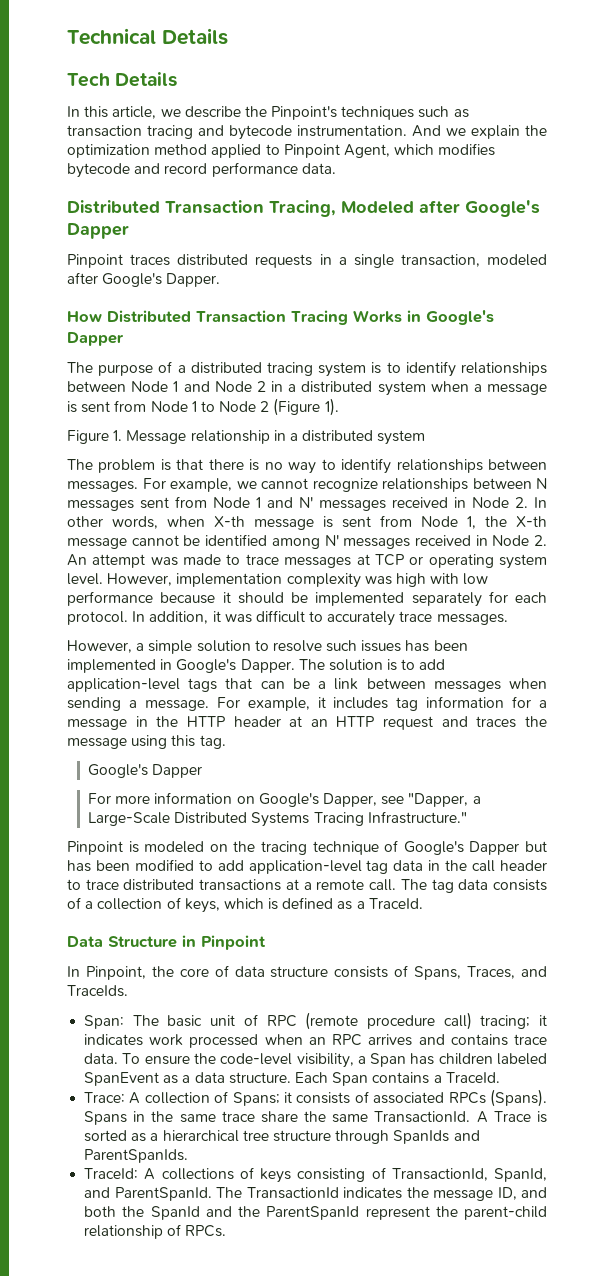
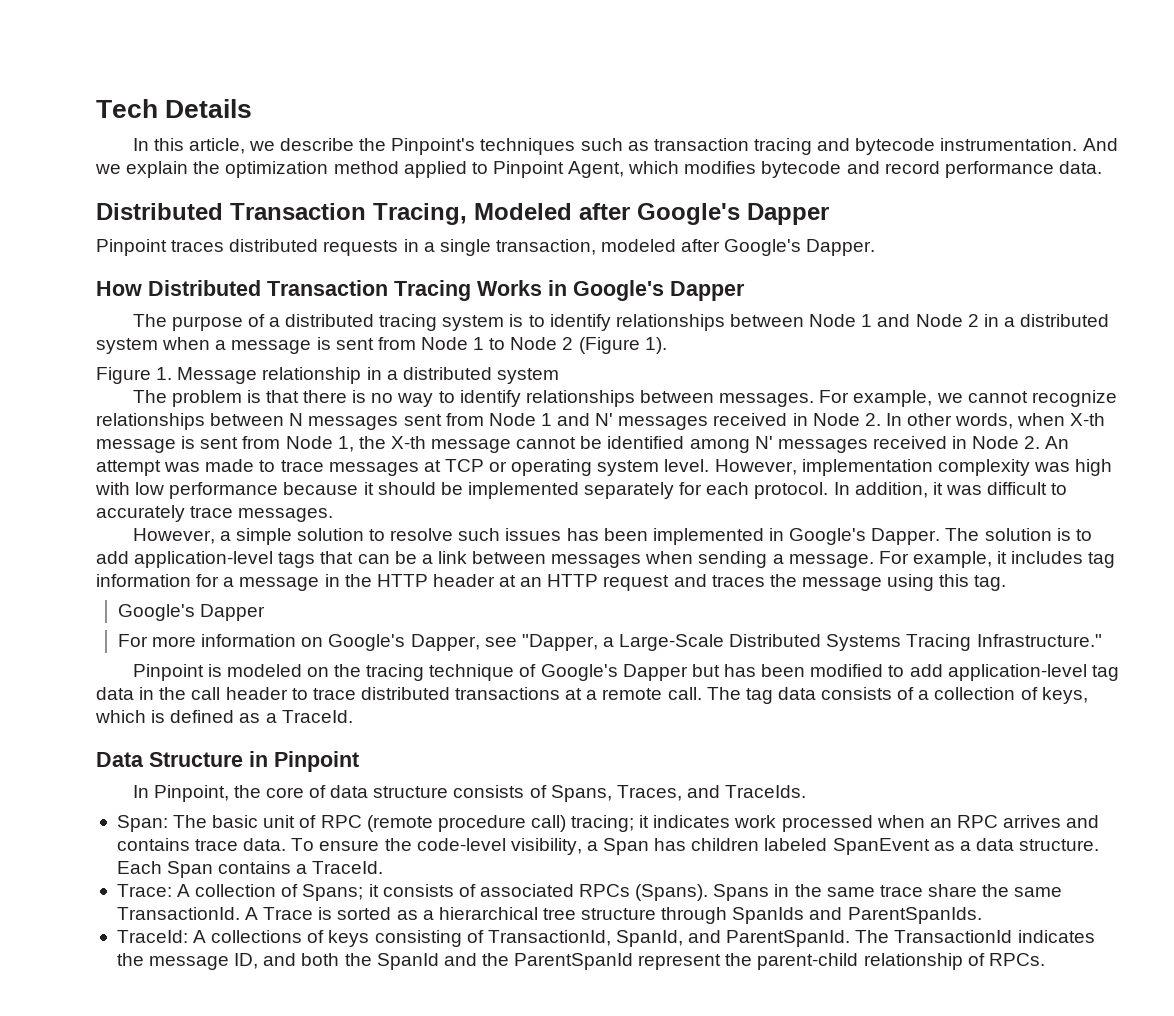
[67,28,228,45] Technical Details // -> (96, 108) none

